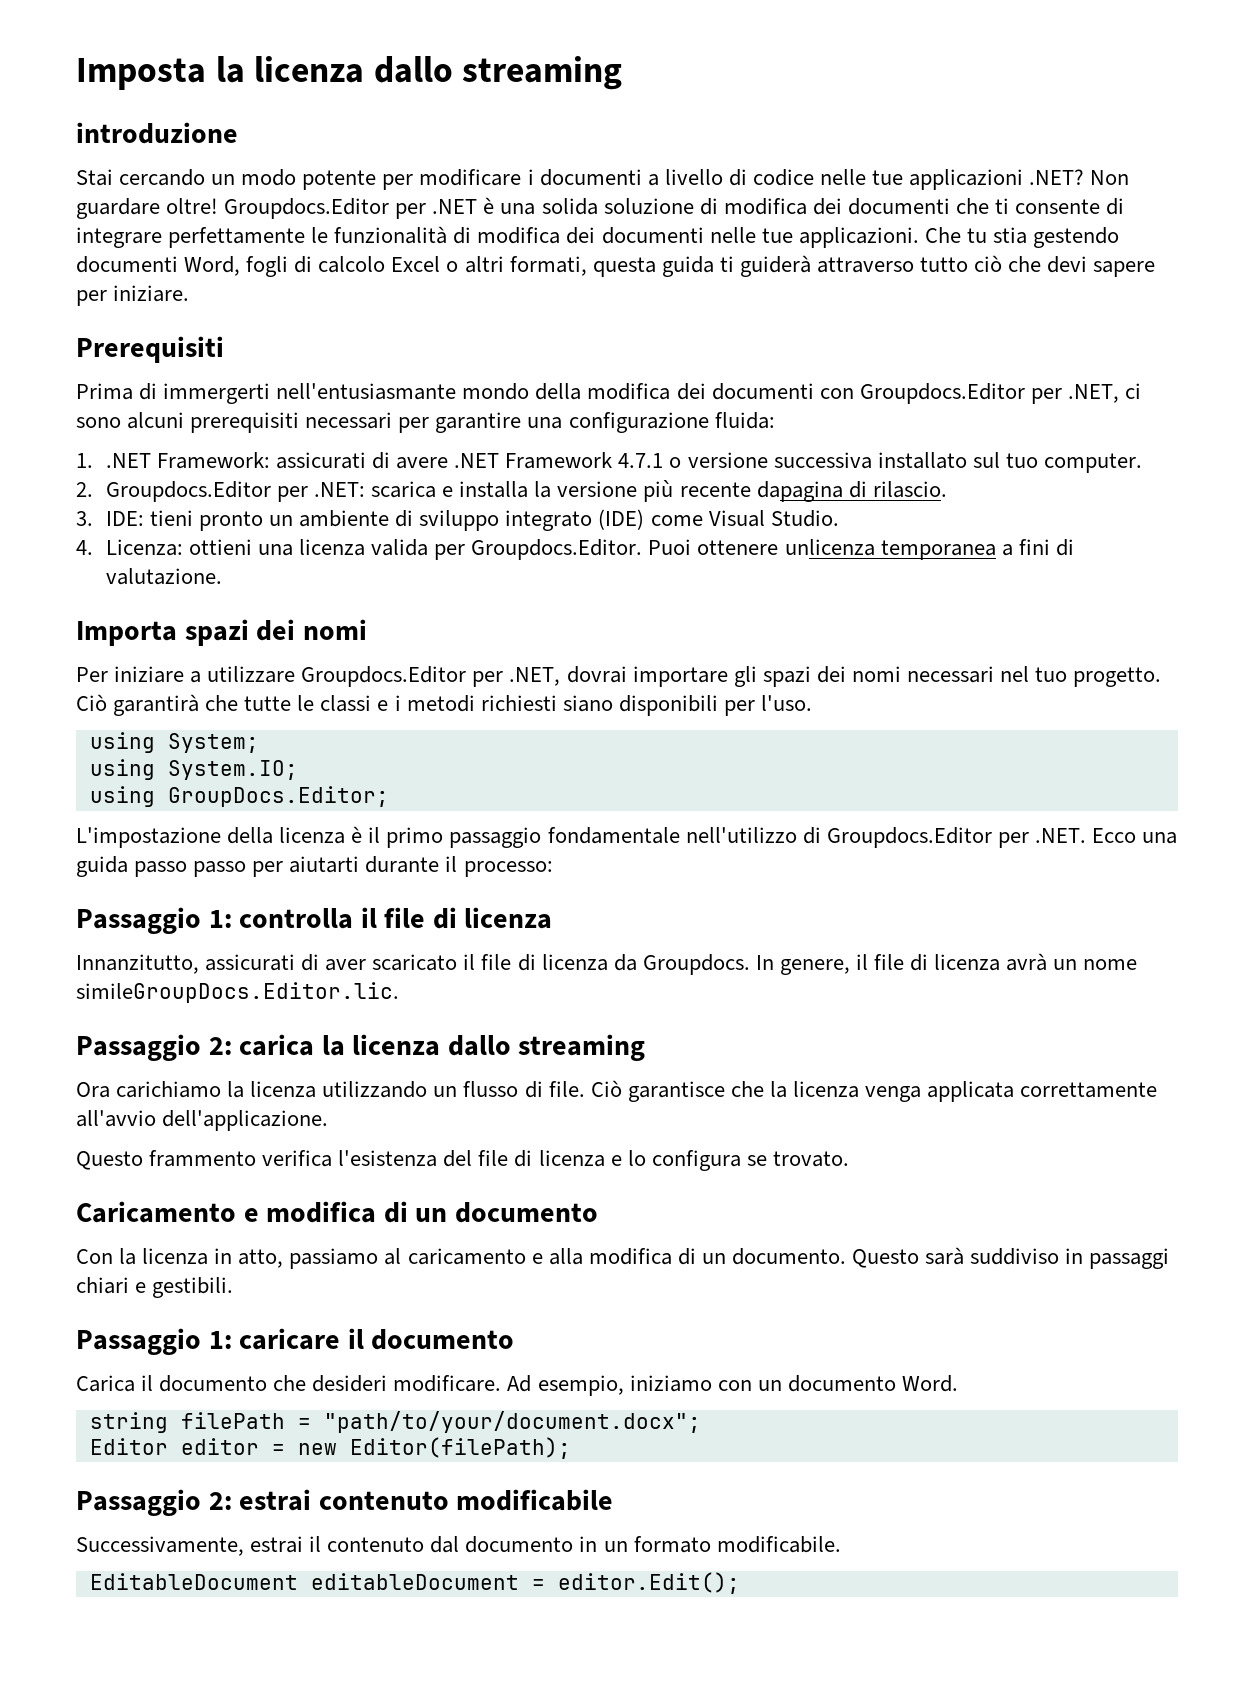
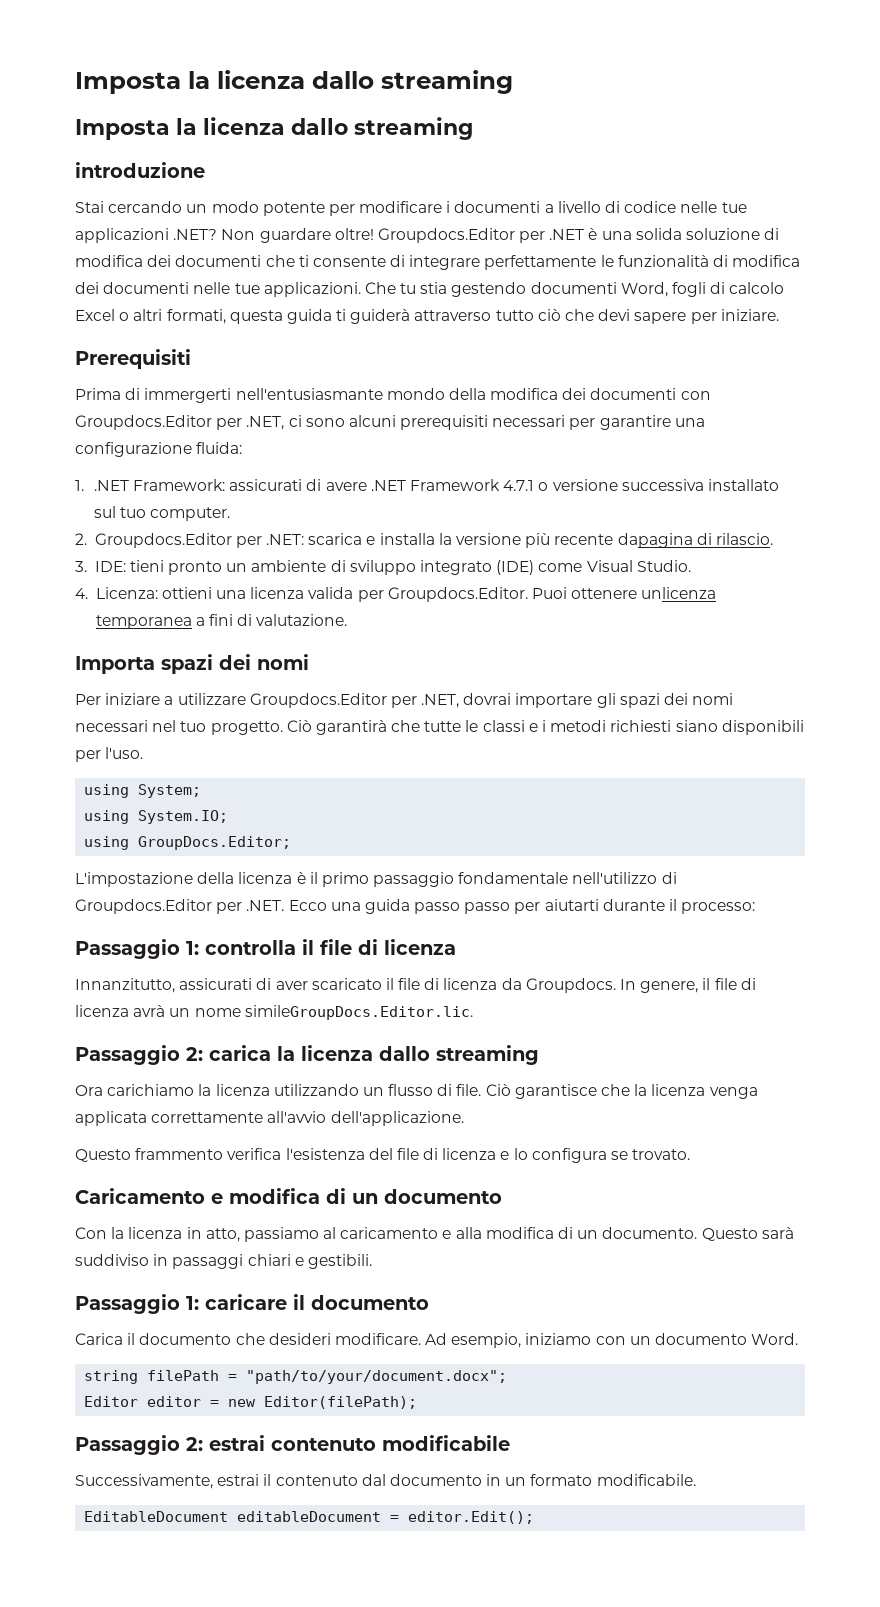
[76,56,623,90] Imposta la licenza dallo streaming -> [75,70,513,94] [75,117,473,140] Imposta la licenza dallo streaming // Imposta la licenza dallo streaming

